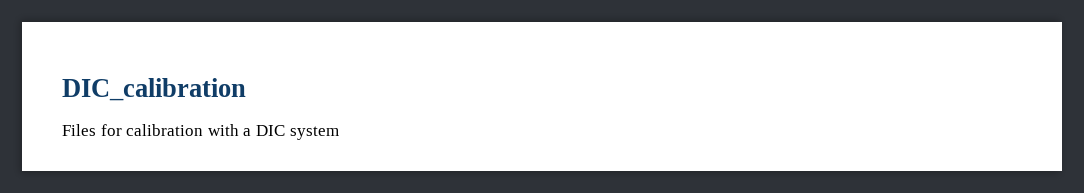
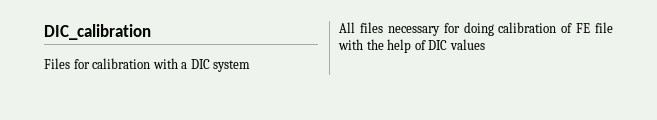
(339, 133) none -> [339,22,613,36] [338,39,485,53] // All files necessary for doing calibration of FE file with the help of DIC values

